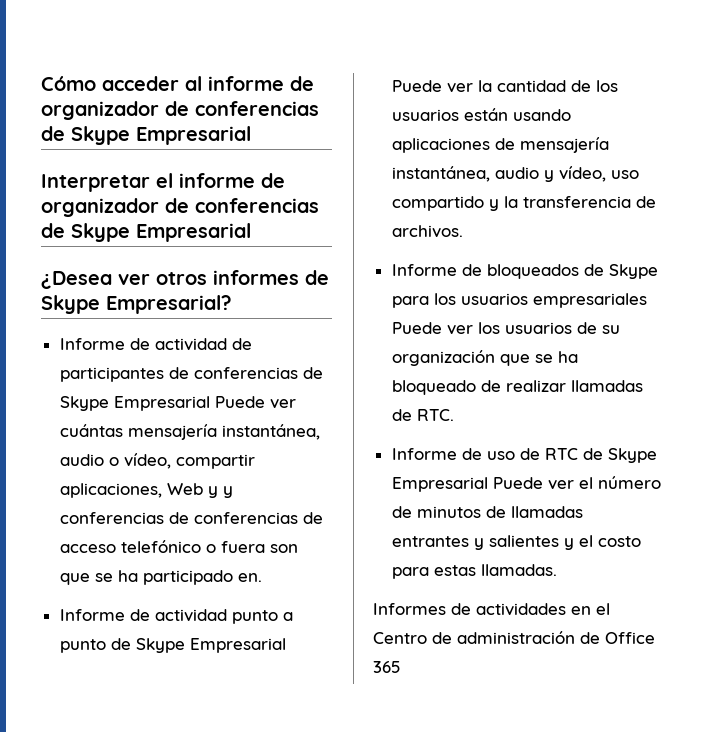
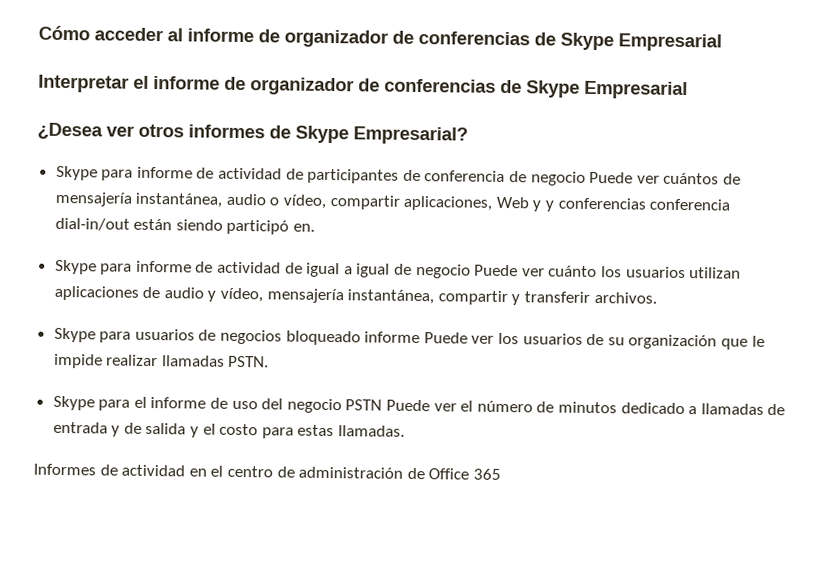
[59,338,125,350] Informe -> [55,165,193,181] Skype para informe
[193,367,323,379] [59,396,296,411] [59,424,123,437] conferencias de Skype Empresarial Puede ver cuántas -> [424,170,741,186] conferencia de negocio Puede ver cuántos de
[168,512,323,524] [59,540,298,553] [59,570,262,585] [59,609,293,624] [59,638,286,653] [391,80,618,93] [391,108,571,121] [391,137,609,153] [391,166,639,182] [391,196,656,211] [391,225,463,238] [391,264,658,279] [391,293,647,308] de conferencias de acceso telefónico o fuera son que se ha participado en. // Informe de actividad punto a punto de Skype Empresarial Puede ver la cantidad de los usuarios están usando aplicaciones de mensajería instantánea, audio y vídeo, uso compartido y la transferencia de archivos. // Informe de bloqueados de Skype para los usuarios empresariales -> [649,198,731,211] [54,217,316,235] [54,259,742,279] [53,285,657,306] [53,327,421,346] conferencia dial-in/out están siendo participó en. // Skype para informe de actividad de igual a igual de negocio Puede ver cuánto los usuarios utilizan aplicaciones de audio y vídeo, mensajería instantánea, compartir y transferir archivos. // Skype para usuarios de negocios bloqueado informe
[534,351,578,363] [391,380,643,395] [391,409,454,421] [391,448,657,463] [391,477,488,492] se ha bloqueado de realizar llamadas de RTC. // Informe de uso de RTC de Skype Empresarial -> [751,335,765,347] [53,353,270,369] [52,395,383,414] le impide realizar llamadas PSTN. // Skype para el informe de uso del negocio PSTN
[485,506,583,518] [391,535,559,550] de llamadas entrantes y salientes -> [620,402,786,416] [52,421,187,437] dedicado a llamadas de entrada y de salida
[476,603,566,616] actividades -> [121,464,186,477] actividad
[373,632,427,644] Centro -> [226,465,273,478] centro

